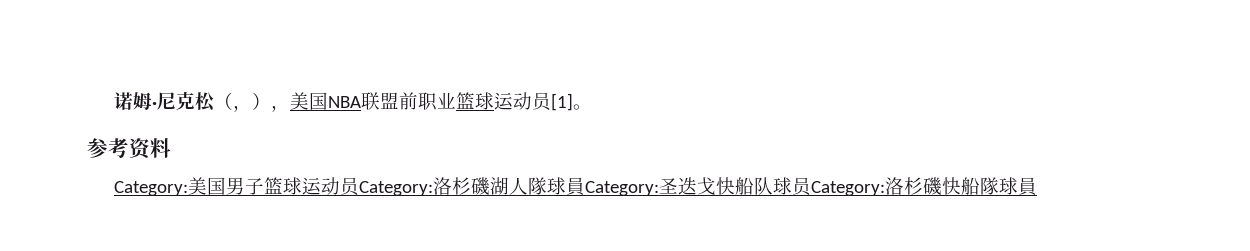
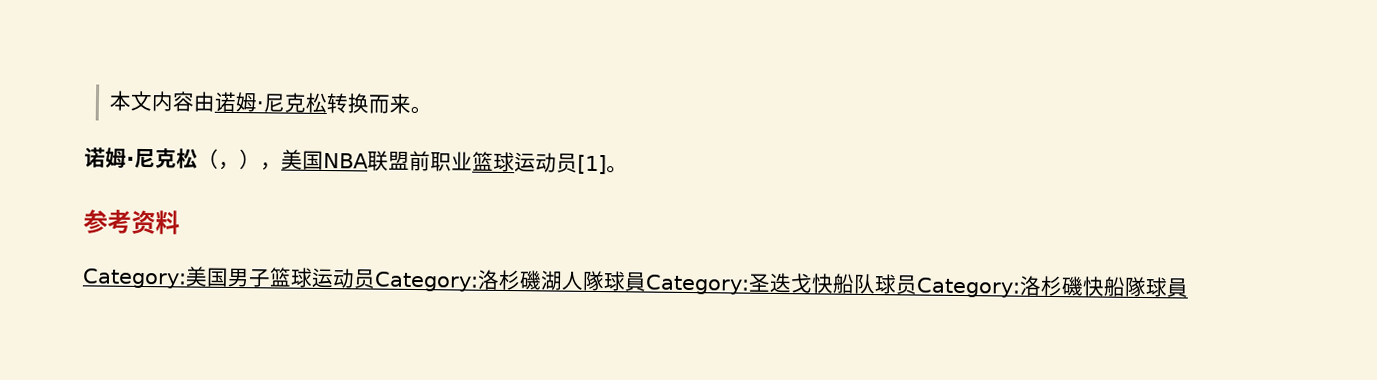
(113, 101) none -> [109,90,433,115] 本文内容由诺姆·尼克松转换而来。 //

